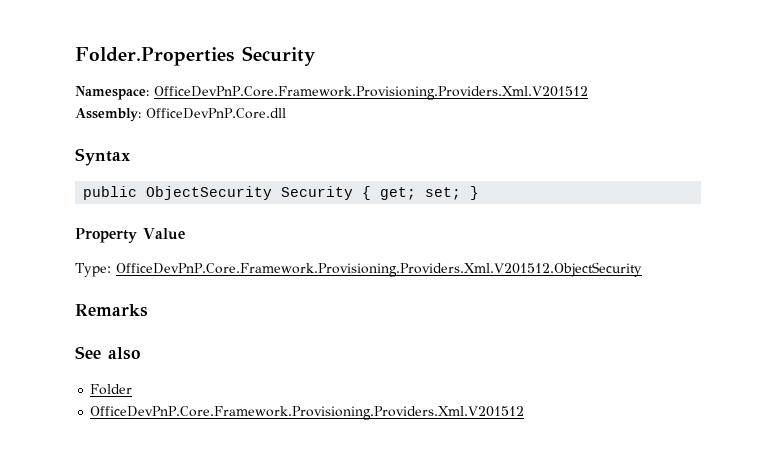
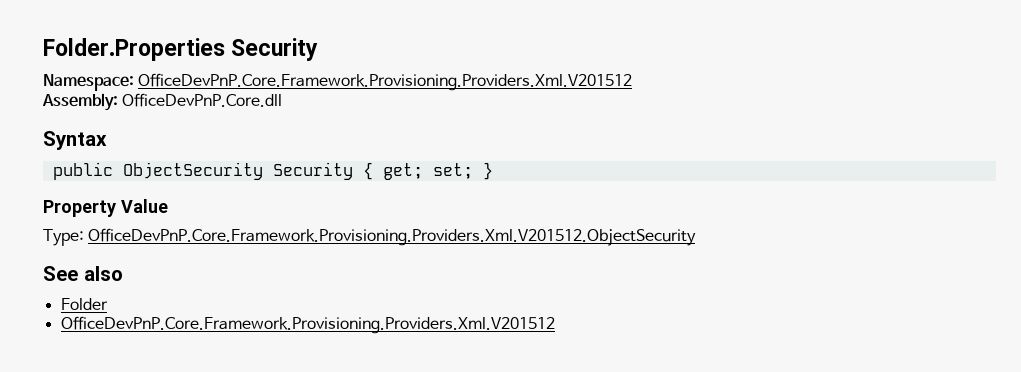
[75,304,148,317] // Remarks -> (697, 237) none

